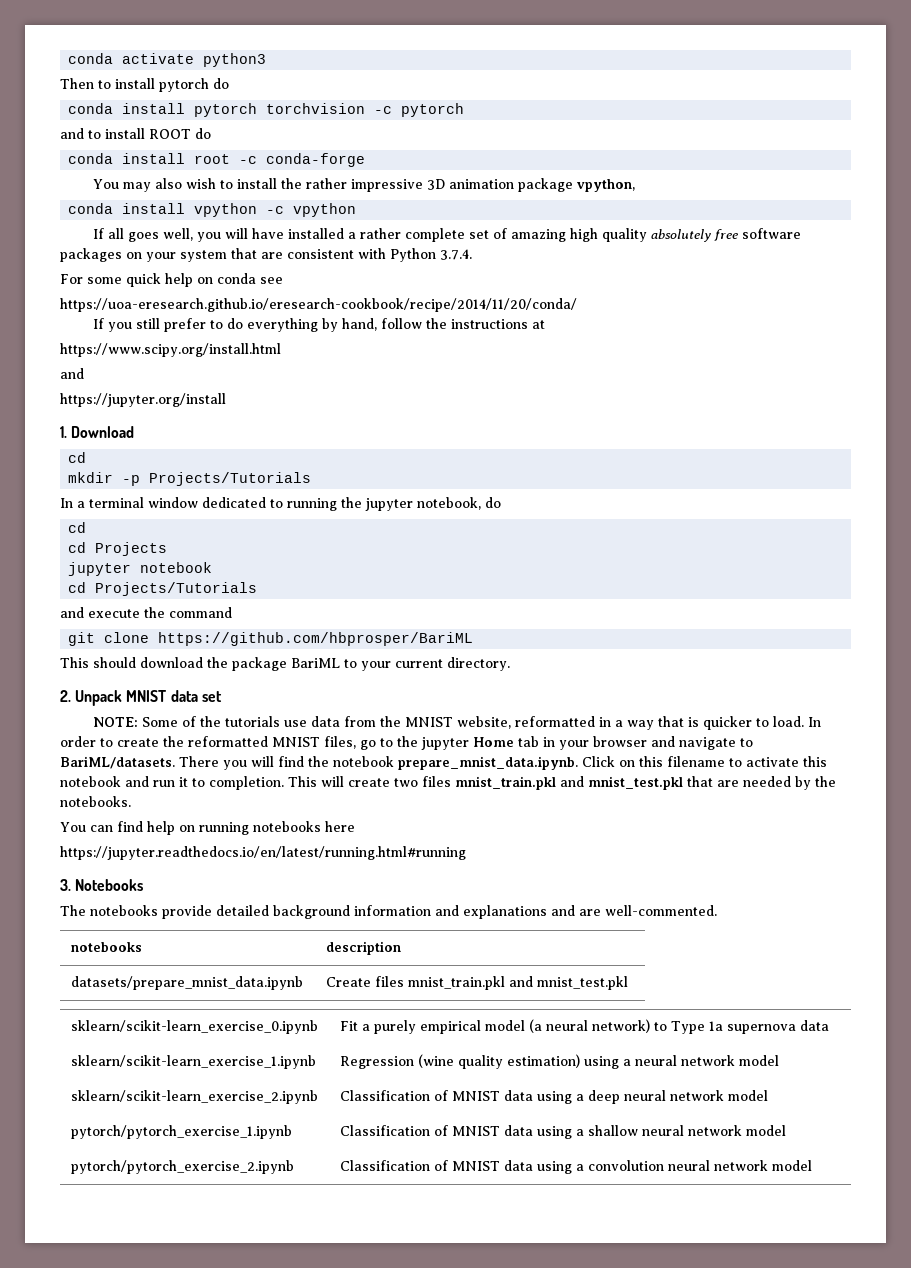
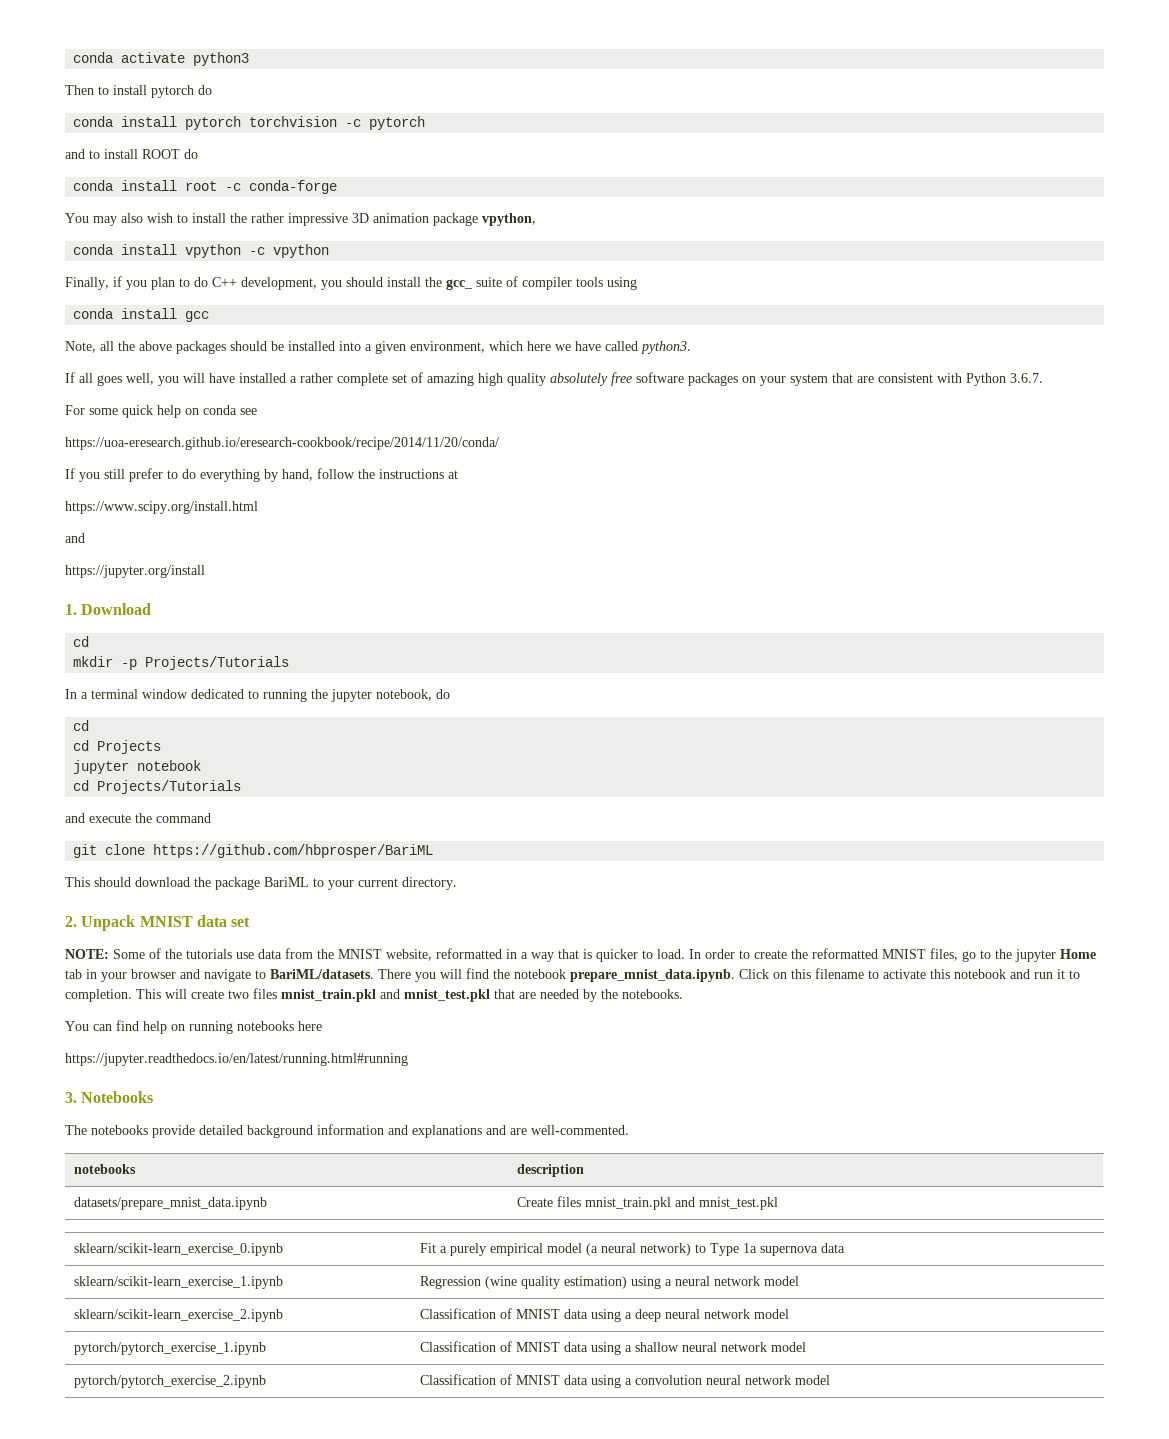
(357, 210) none -> [65,276,637,290] [73,308,210,322] [65,341,691,354] // Finally, if you plan to do C++ development, you should install the gcc_ suite of compiler tools using // conda install gcc // Note, all the above packages should be installed into a given environment, which here we have called python3.
[440,249,472,260] 3.7.4. -> [1010,373,1043,383] 3.6.7.

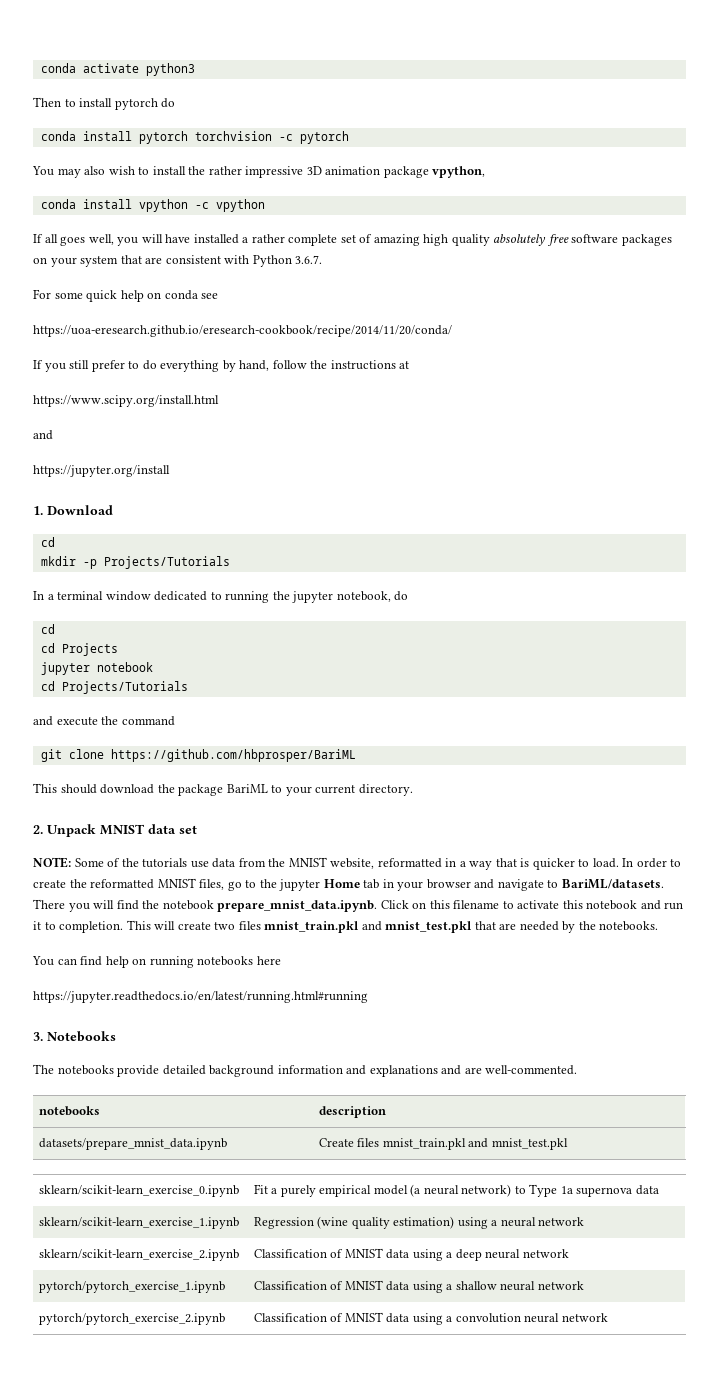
[65,149,198,159] [73,180,338,194] // and to install ROOT do // conda install root -c conda-forge -> (349, 137) none
[65,276,637,290] [73,308,210,322] [65,341,691,354] // Finally, if you plan to do C++ development, you should install the gcc_ suite of compiler tools using // conda install gcc // Note, all the above packages should be installed into a given environment, which here we have called python3. -> (265, 205) none
[763,1276,799,1286] model -> (585, 1221) none
[753,1309,789,1319] model -> (569, 1253) none
[770,1342,806,1352] model -> (584, 1285) none
[794,1375,830,1385] model -> (608, 1317) none

